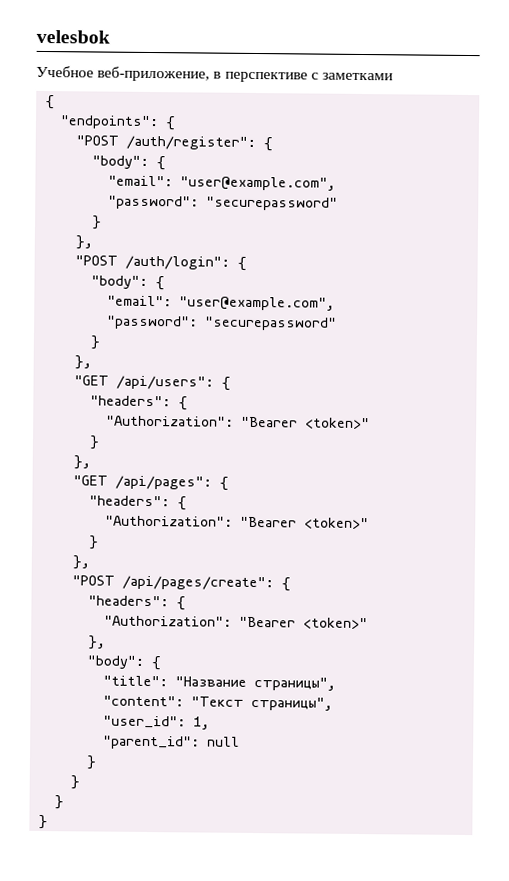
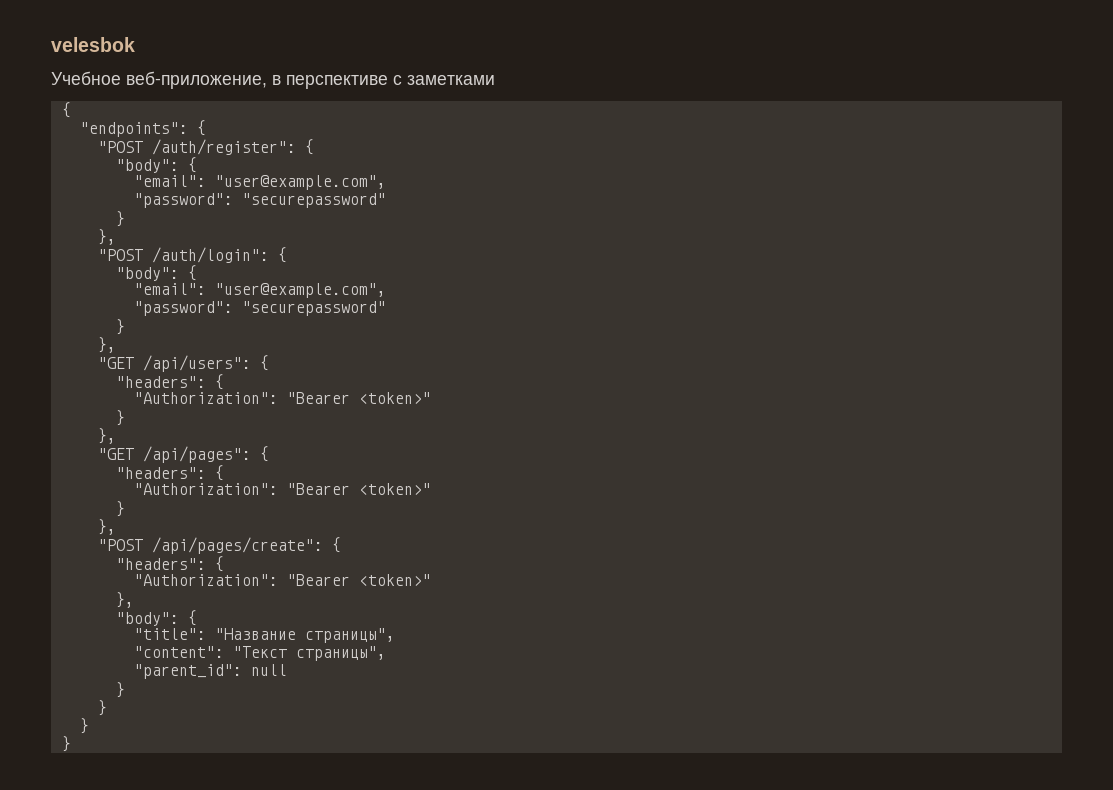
[103,715,211,730] // "user_id": 1, -> (386, 653) none

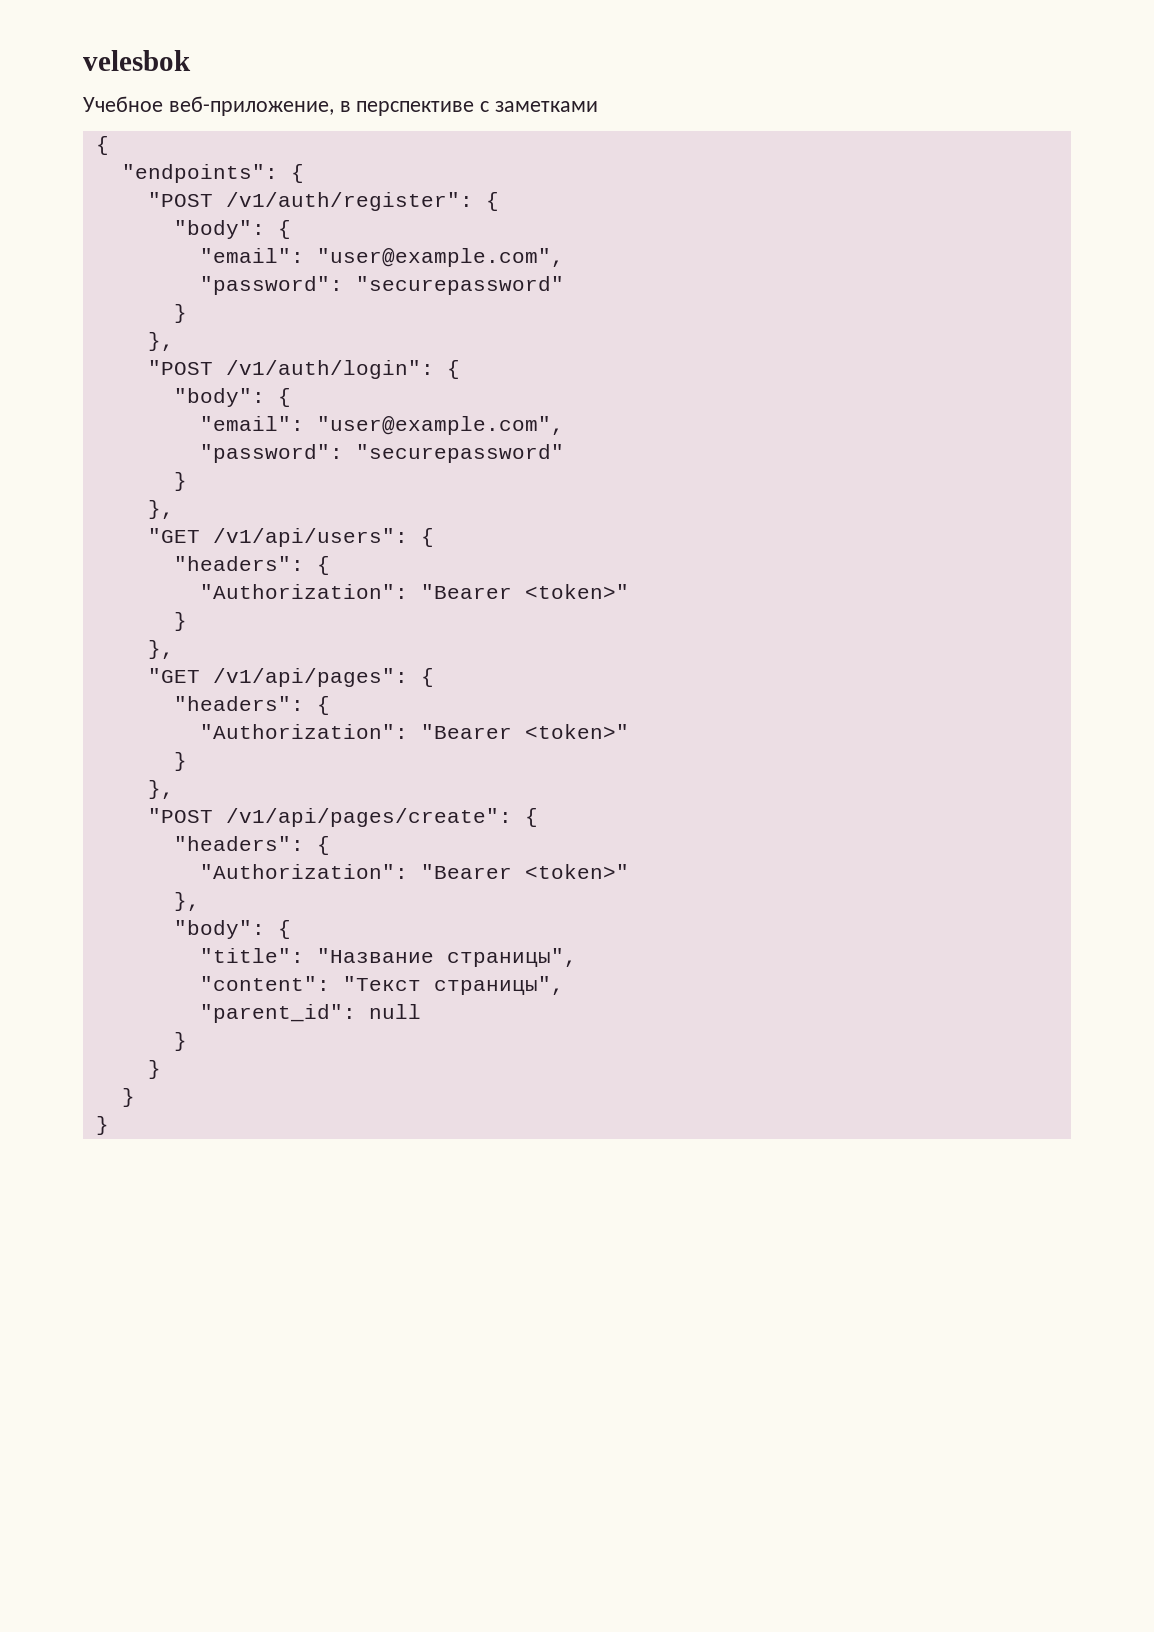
[151,139,296,155] /auth/register": -> [225,192,473,211] /v1/auth/register":
[151,247,269,263] /auth/login": -> [225,360,434,379] /v1/auth/login":
[142,355,251,372] /api/users": -> [212,528,408,547] /v1/api/users":
[142,446,251,463] /api/pages": -> [212,668,408,687] /v1/api/pages":
[151,537,323,554] /api/pages/create": -> [225,808,512,827] /v1/api/pages/create":

